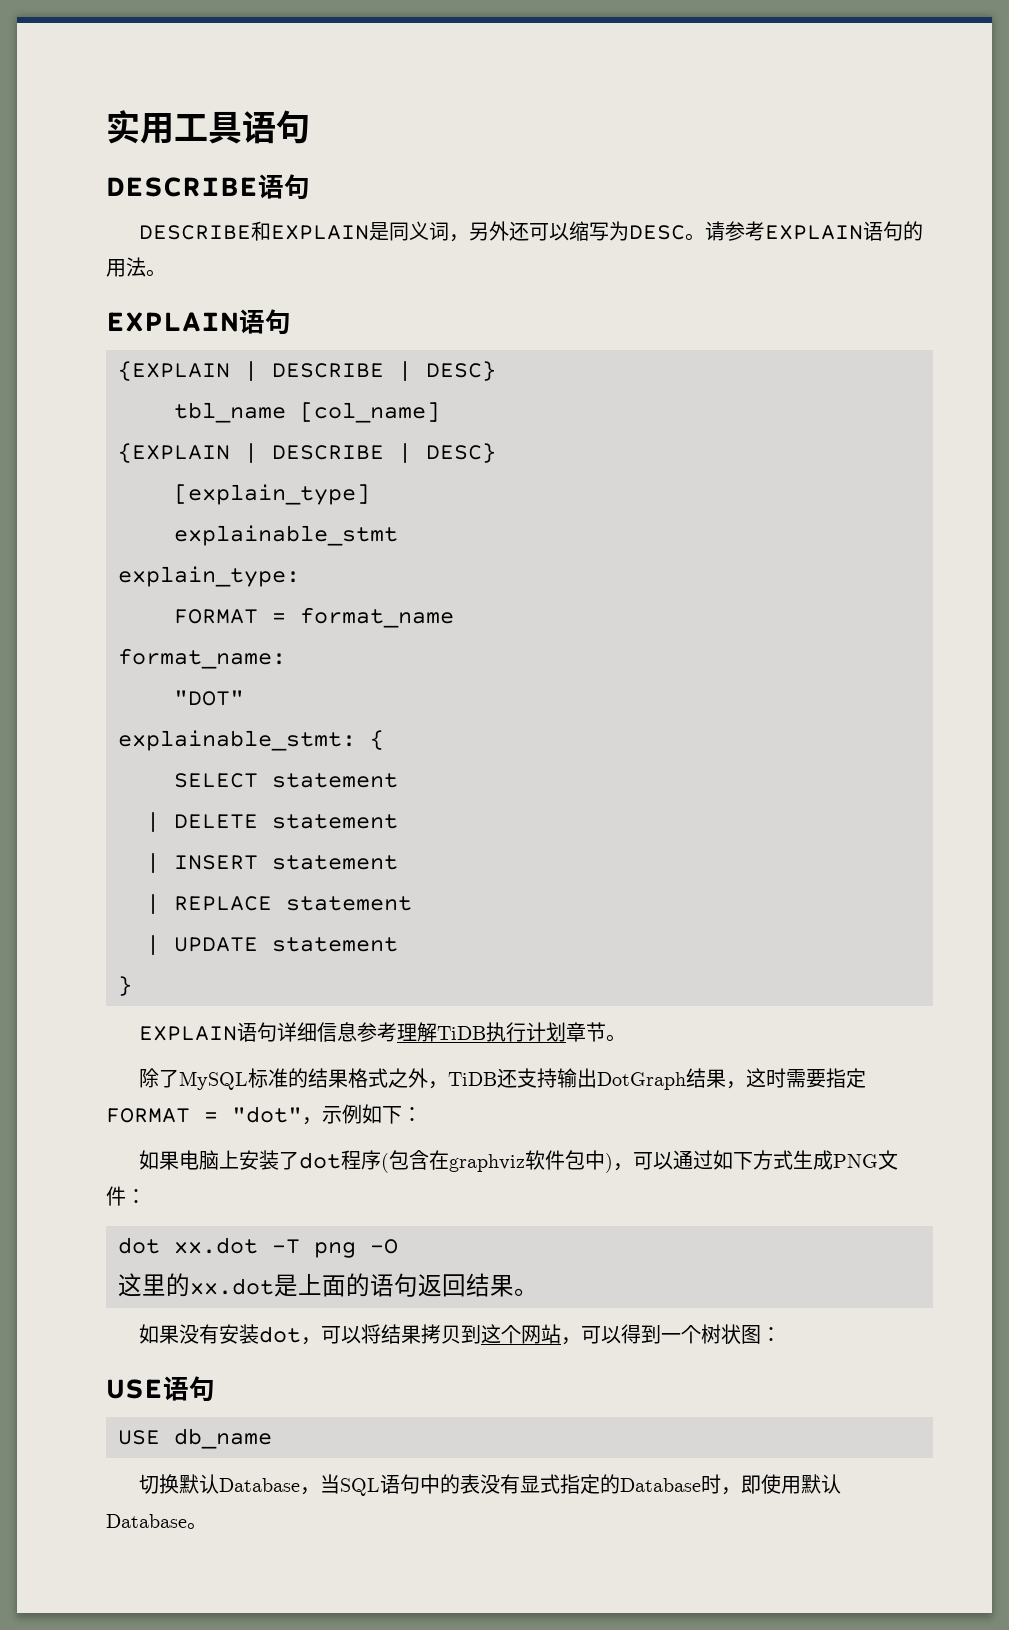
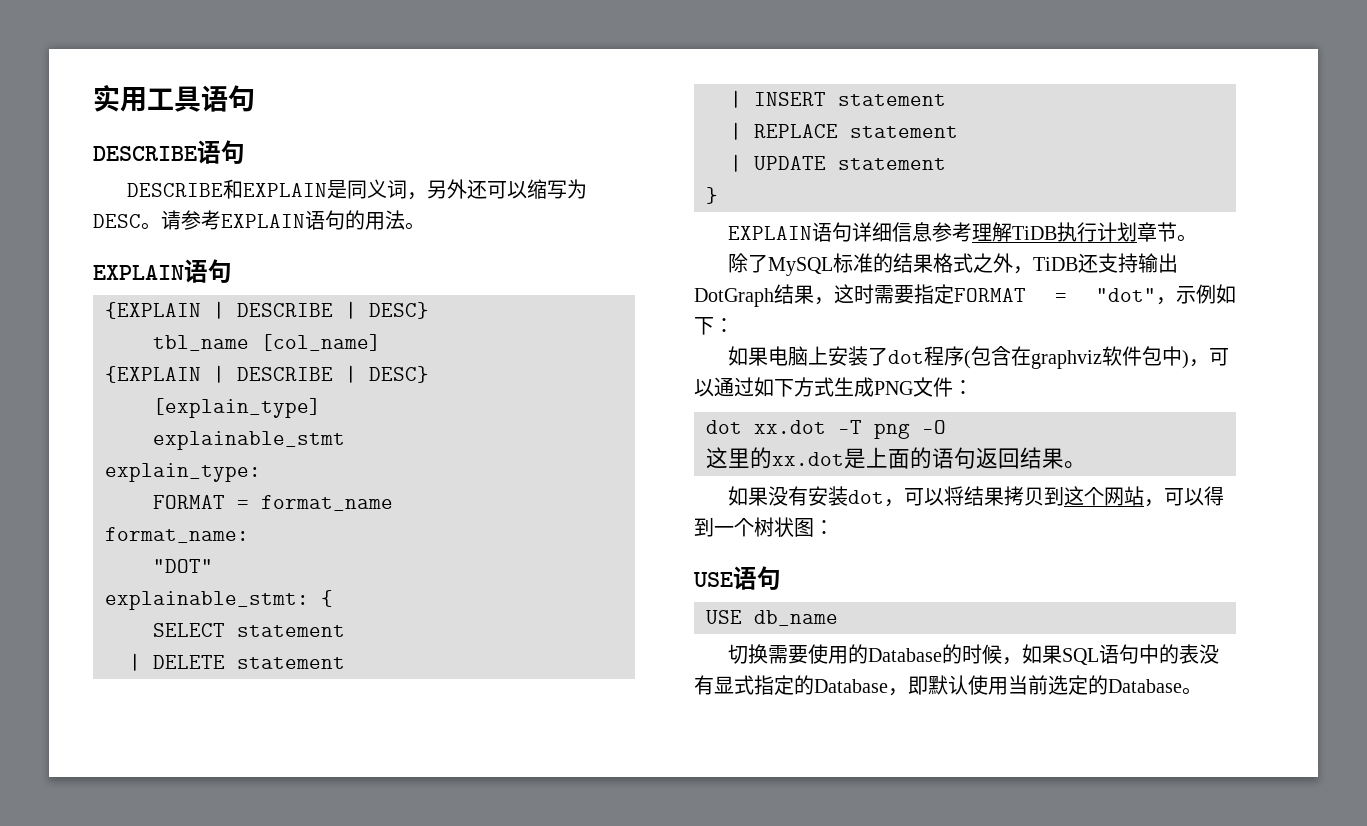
[178,1474,340,1495] 默认Database，当 -> [768,644,1063,665] 需要使用的Database的时候，如果
[700,1474,841,1495] 时，即使用默认 -> [888,675,1108,696] ，即默认使用当前选定的

